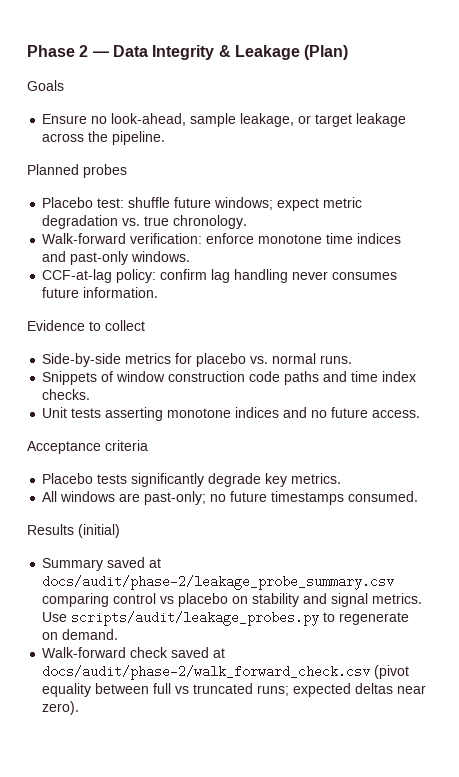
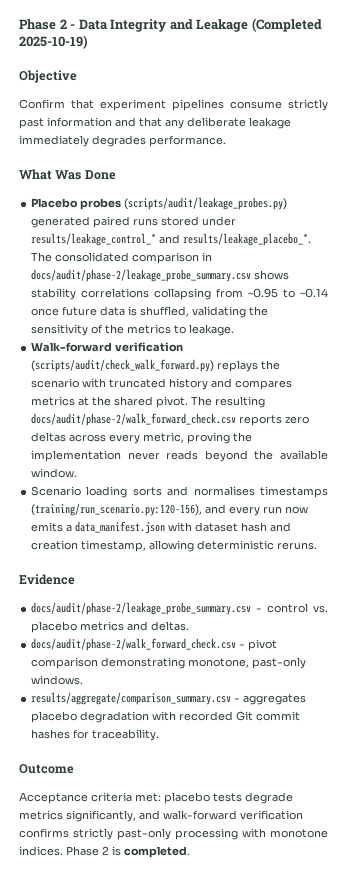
[27,45,109,57] Phase 2 — -> [19,19,76,30] Phase 2 -
[218,45,349,60] [27,80,64,91] [42,113,407,127] [42,131,166,145] [27,164,127,178] [42,197,363,211] [42,215,248,229] [42,233,402,244] [42,251,191,265] [42,269,398,283] [42,287,159,298] [27,320,145,331] [42,353,353,367] [42,371,417,385] [42,389,91,400] [42,407,421,421] [27,440,148,454] [42,473,342,487] [42,491,419,505] [27,524,120,538] [42,557,162,571] [42,575,395,590] [42,593,423,607] [42,611,410,626] [42,629,119,640] [42,647,226,658] [42,665,410,680] [42,683,427,697] [42,701,80,715] & Leakage (Plan) // Goals // Ensure no look-ahead, sample leakage, or target leakage across the pipeline. // Planned probes // Placebo test: shuffle future windows; expect metric degradation vs. true chronology. // Walk-forward verification: enforce monotone time indices and past-only windows. // CCF-at-lag policy: confirm lag handling never consumes future information. // Evidence to collect // Side-by-side metrics for placebo vs. normal runs. // Snippets of window construction code paths and time index checks. // Unit tests asserting monotone indices and no future access. // Acceptance criteria // Placebo tests significantly degrade key metrics. // All windows are past-only; no future timestamps consumed. // Results (initial) // Summary saved at docs/audit/phase-2/leakage_probe_summary.csv comparing control vs placebo on stability and signal metrics. Use scripts/audit/leakage_probes.py to regenerate on demand. // Walk-forward check saved at docs/audit/phase-2/walk_forward_check.csv (pivot equality between full vs truncated runs; expected deltas near zero). -> [169,18,322,32] [19,35,88,49] [19,70,77,83] [19,99,328,111] [19,117,291,129] [19,135,226,147] [19,169,116,180] [31,197,288,210] [31,216,237,228] [31,233,312,246] [31,252,213,264] [31,269,290,282] [31,288,328,300] [31,306,269,318] [31,324,235,336] [31,342,184,352] [31,359,281,372] [31,378,293,390] [31,396,266,408] [31,413,310,426] [31,432,253,444] [31,450,328,462] [31,468,78,478] [31,486,328,498] [31,503,309,516] [31,521,292,534] [31,540,318,552] [19,574,75,585] [31,602,328,615] [31,621,190,633] [31,638,278,651] [31,657,307,669] [31,675,84,685] [31,692,307,705] [31,711,301,723] [31,729,160,741] [19,764,74,774] [19,792,293,804] [19,810,303,822] [19,828,328,840] [19,846,190,858] and Leakage (Completed 2025-10-19) // Objective // Confirm that experiment pipelines consume strictly past information and that any deliberate leakage immediately degrades performance. // What Was Done // Placebo probes (scripts/audit/leakage_probes.py) generated paired runs stored under results/leakage_control_* and results/leakage_placebo_*. The consolidated comparison in docs/audit/phase-2/leakage_probe_summary.csv shows stability correlations collapsing from ~0.95 to ~0.14 once future data is shuffled, validating the sensitivity of the metrics to leakage. // Walk-forward verification (scripts/audit/check_walk_forward.py) replays the scenario with truncated history and compares metrics at the shared pivot. The resulting docs/audit/phase-2/walk_forward_check.csv reports zero deltas across every metric, proving the implementation never reads beyond the available window. // Scenario loading sorts and normalises timestamps (training/run_scenario.py:120-156), and every run now emits a data_manifest.json with dataset hash and creation timestamp, allowing deterministic reruns. // Evidence // docs/audit/phase-2/leakage_probe_summary.csv - control vs. placebo metrics and deltas. // docs/audit/phase-2/walk_forward_check.csv - pivot comparison demonstrating monotone, past-only windows. // results/aggregate/comparison_summary.csv - aggregates placebo degradation with recorded Git commit hashes for traceability. // Outcome // Acceptance criteria met: placebo tests degrade metrics significantly, and walk-forward verification confirms strictly past-only processing with monotone indices. Phase 2 is completed.

